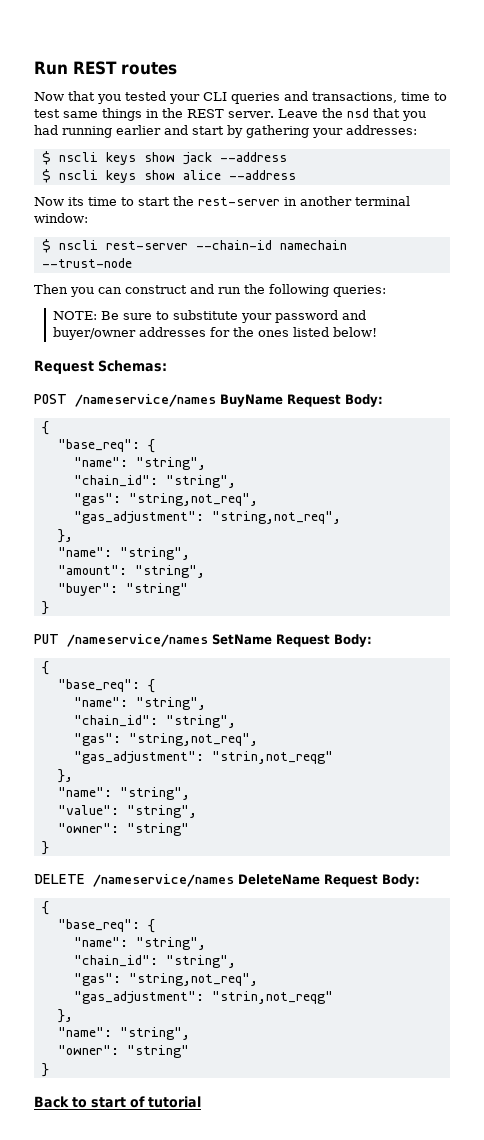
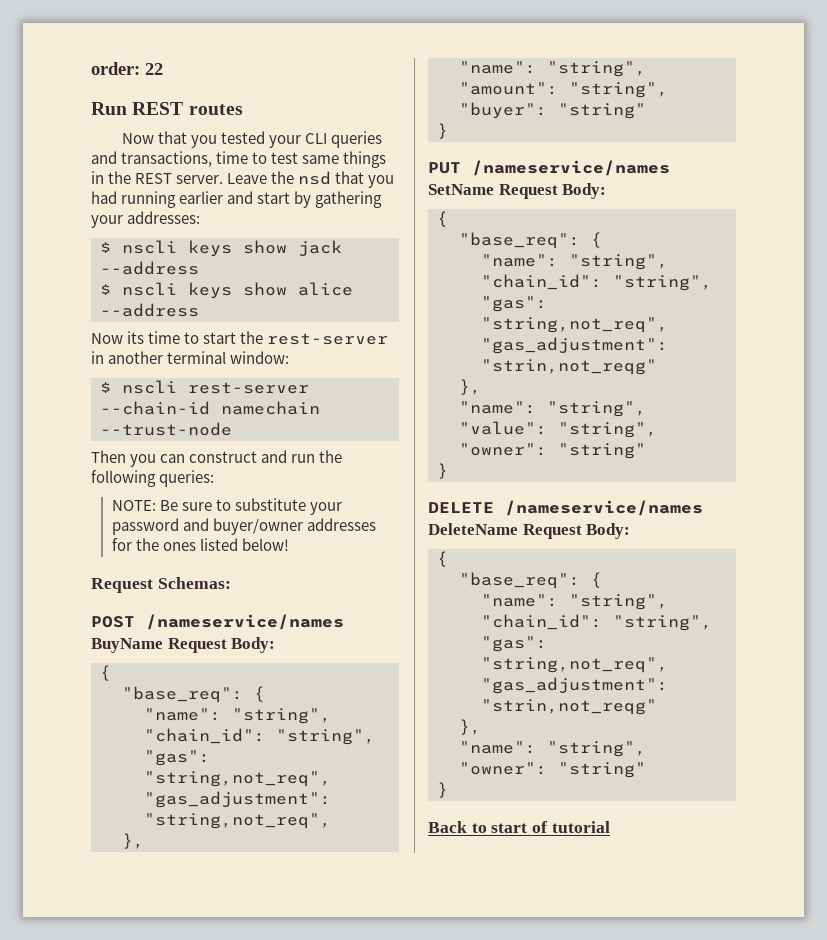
(34, 68) none -> [91,62,163,75] order: 22 //

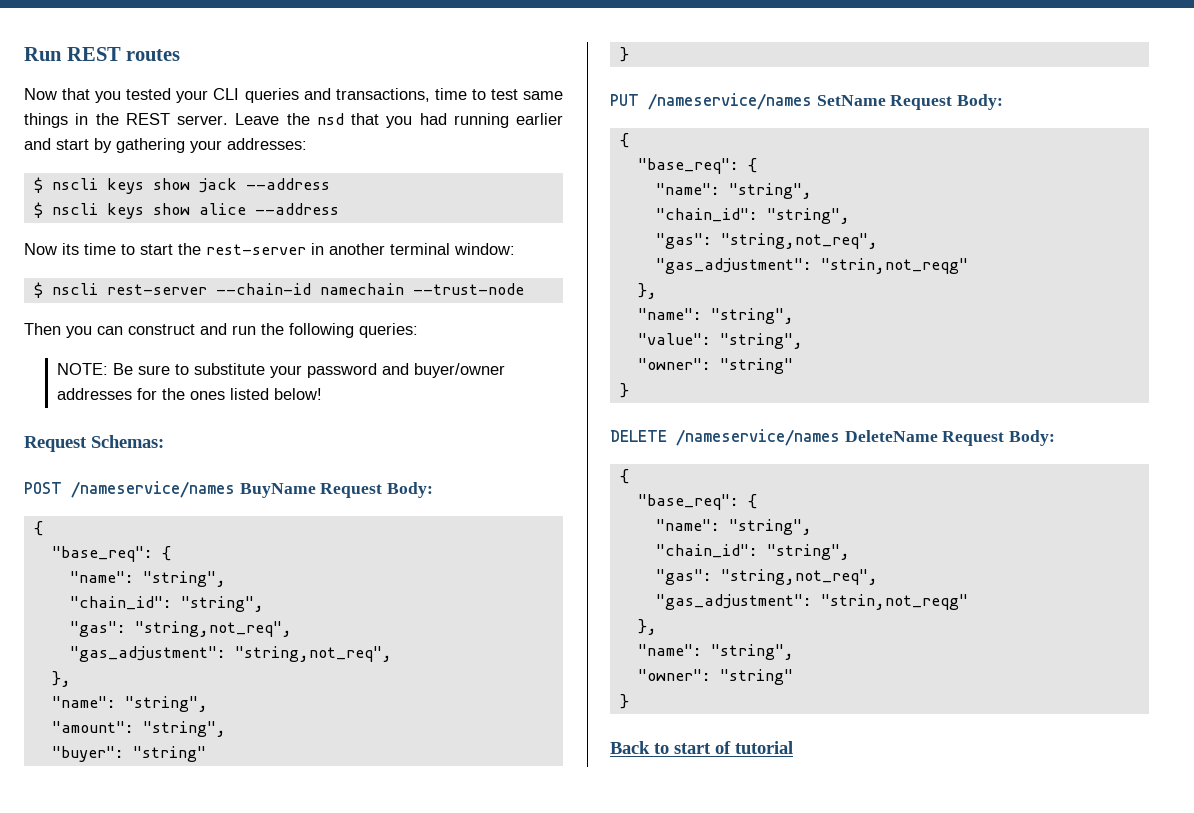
[91,62,163,75] order: 22 // -> (24, 54) none

